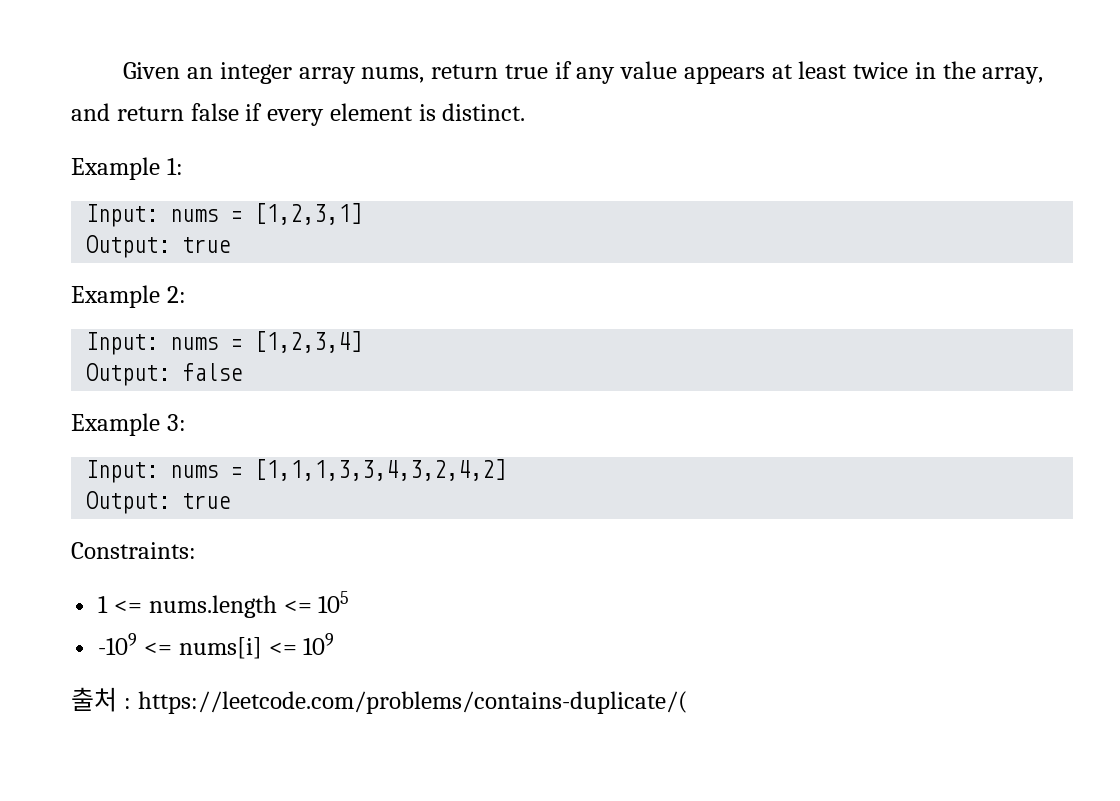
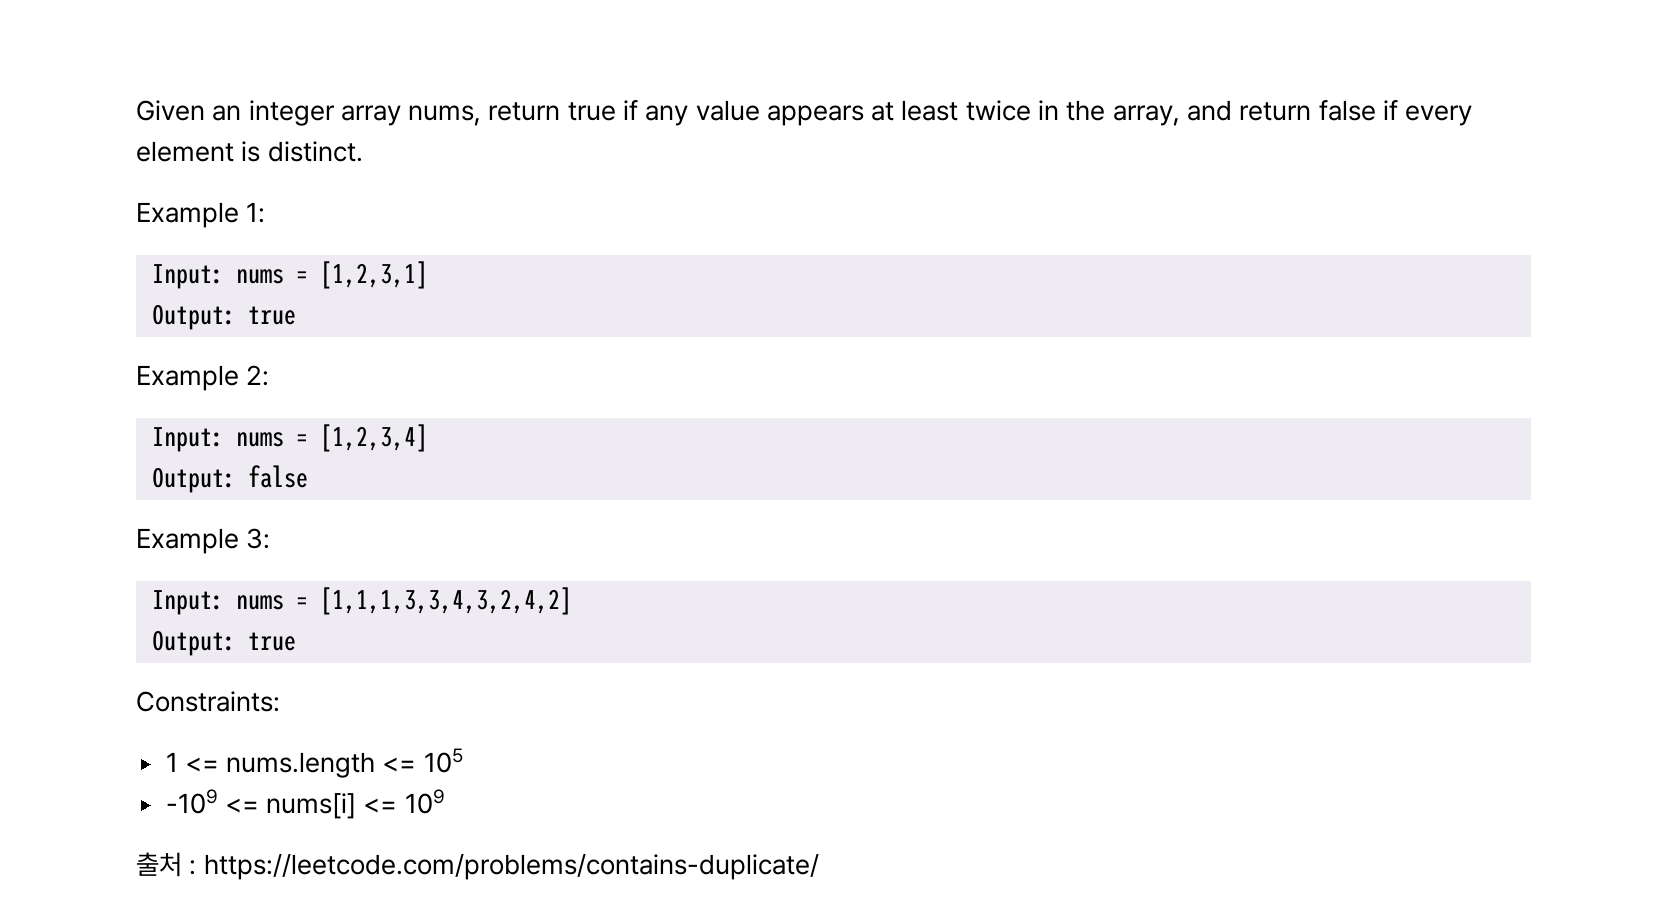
[137,691,688,714] https://leetcode.com/problems/contains-duplicate/( -> [203,854,819,880] https://leetcode.com/problems/contains-duplicate/

